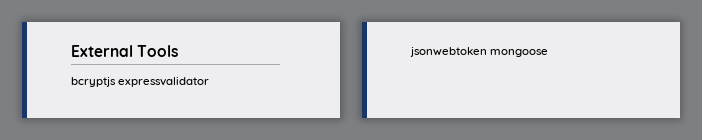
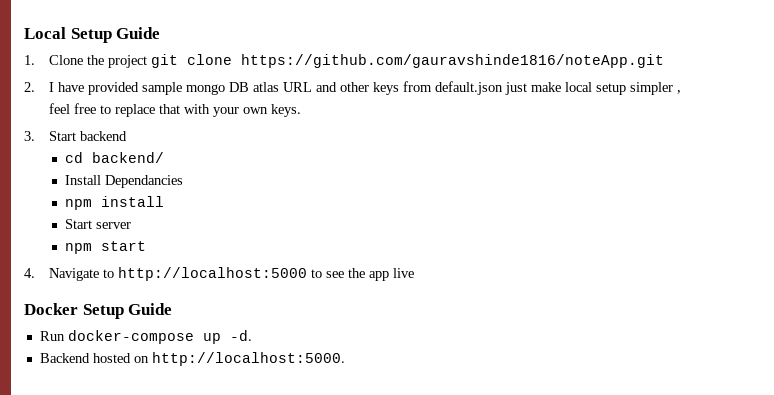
[71,45,179,57] [71,77,210,87] [410,47,549,57] External Tools // bcryptjs expressvalidator jsonwebtoken mongoose -> [24,27,161,43] [24,54,664,68] [24,81,681,95] [48,103,301,117] [24,131,127,141] [64,152,164,163] [64,175,183,188] [64,196,164,210] [64,219,131,229] [64,241,146,254] [24,267,414,281] [24,303,173,319] [39,330,252,344] [39,352,345,366] Local Setup Guide // 1. Clone the project git clone https://github.com/gauravshinde1816/noteApp.git // 2. I have provided sample mongo DB atlas URL and other keys from default.json just make local setup simpler , feel free to replace that with your own keys. // 3. Start backend // cd backend/ // Install Dependancies // npm install // Start server // npm start // 4. Navigate to http://localhost:5000 to see the app live // Docker Setup Guide // Run docker-compose up -d. // Backend hosted on http://localhost:5000.

